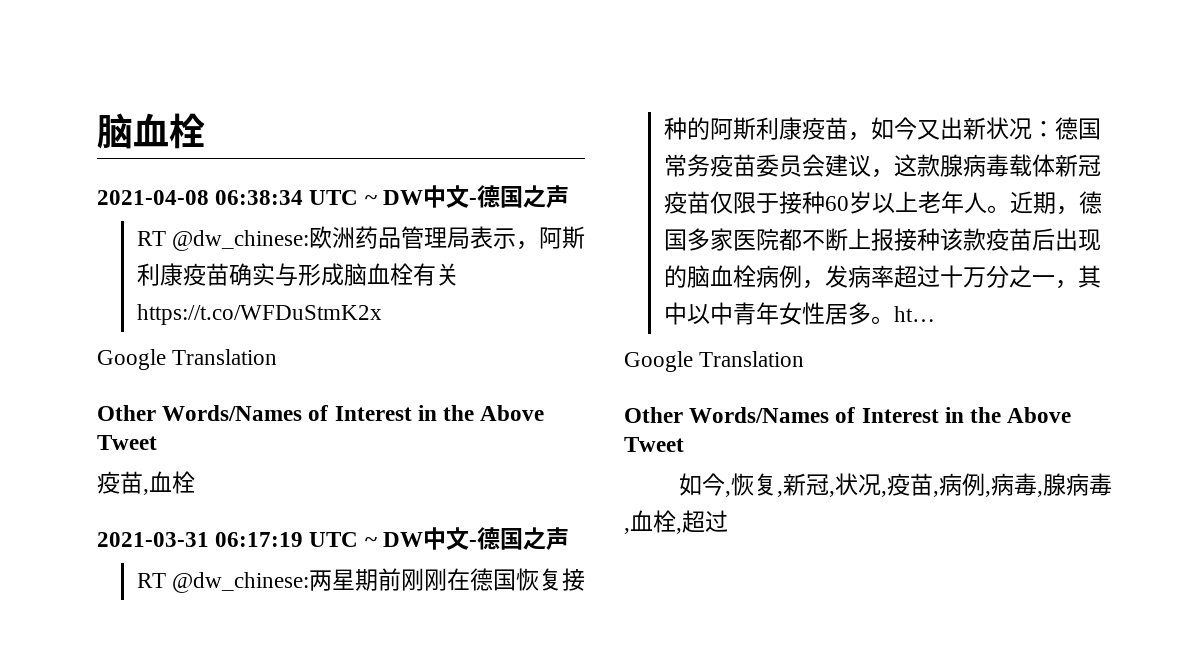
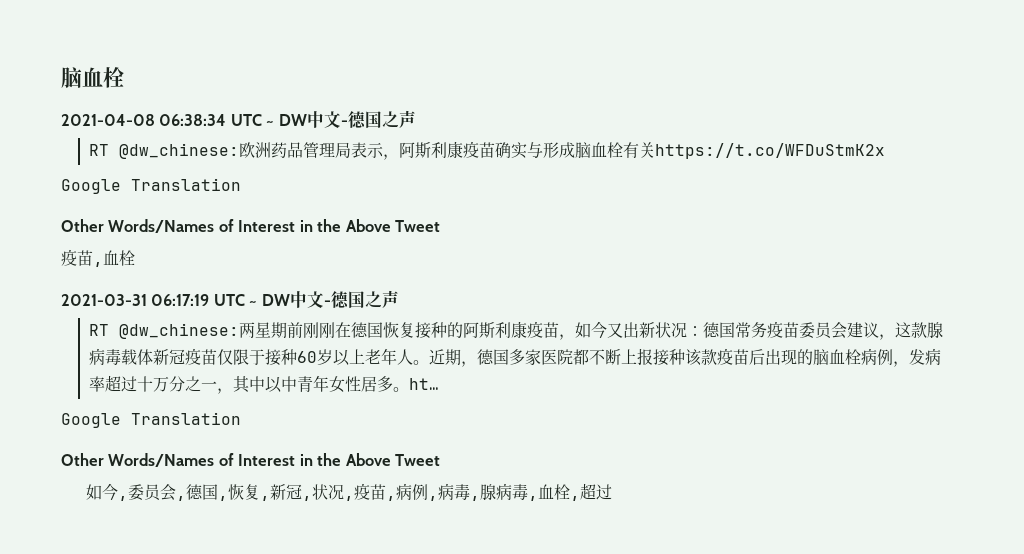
(731, 494) none -> [128,484,229,501] 委员会,德国,

